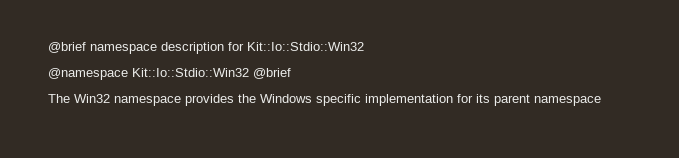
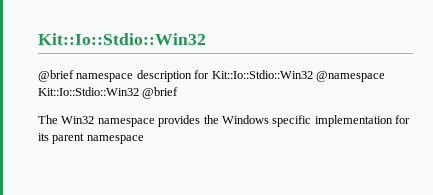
(48, 47) none -> [38,33,206,45] Kit::Io::Stdio::Win32 //
(364, 46) // -> (313, 74) none

